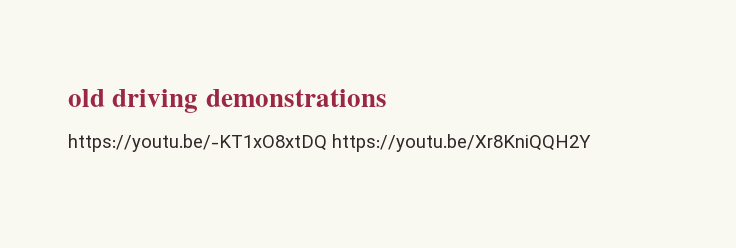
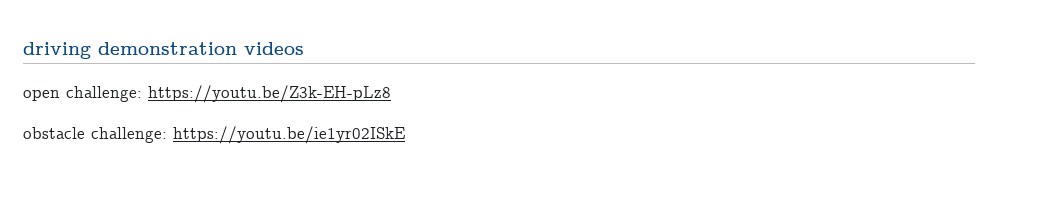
[68,89,387,113] [68,134,591,152] old driving demonstrations // https://youtu.be/-KT1xO8xtDQ https://youtu.be/Xr8KniQQH2Y -> [23,42,304,59] [23,85,391,103] [23,126,405,144] driving demonstration videos // open challenge: https://youtu.be/Z3k-EH-pLz8 // obstacle challenge: https://youtu.be/ie1yr02ISkE

